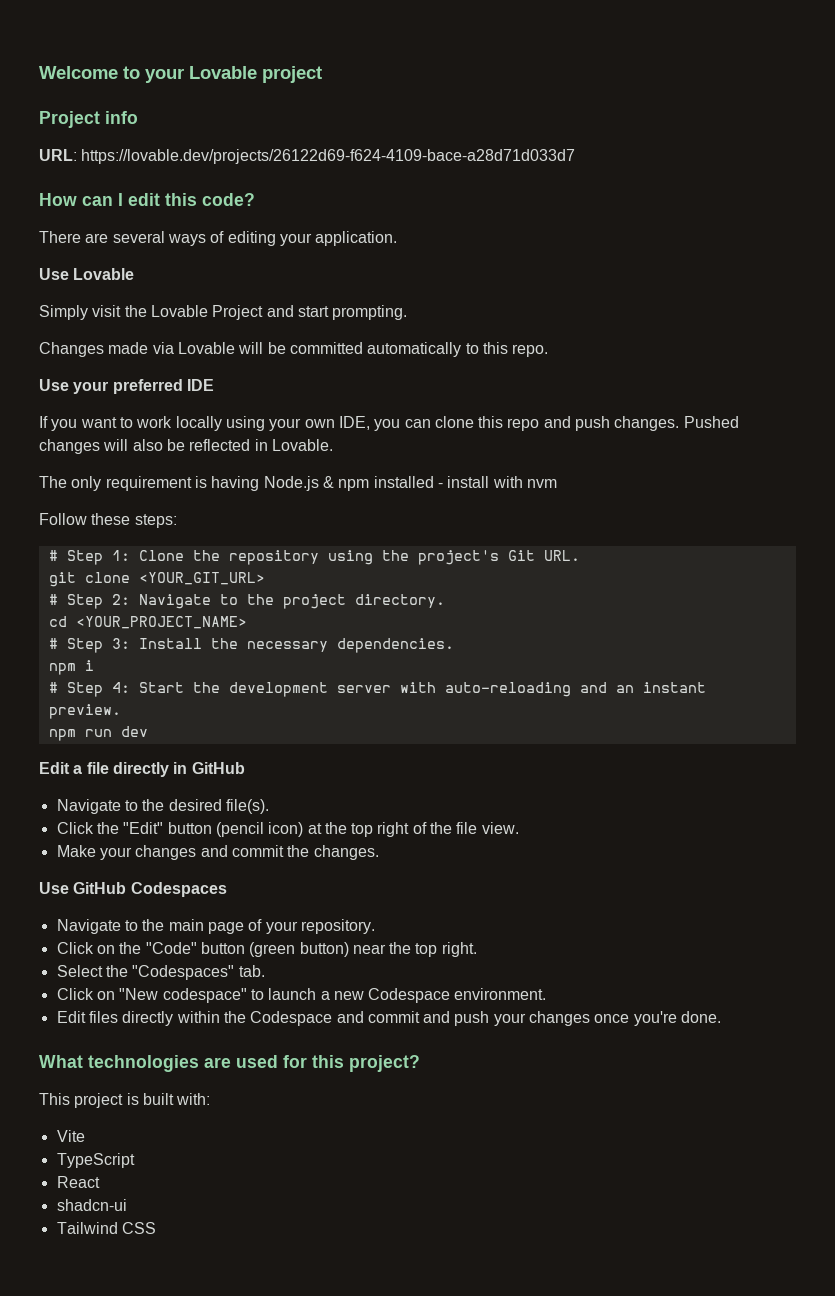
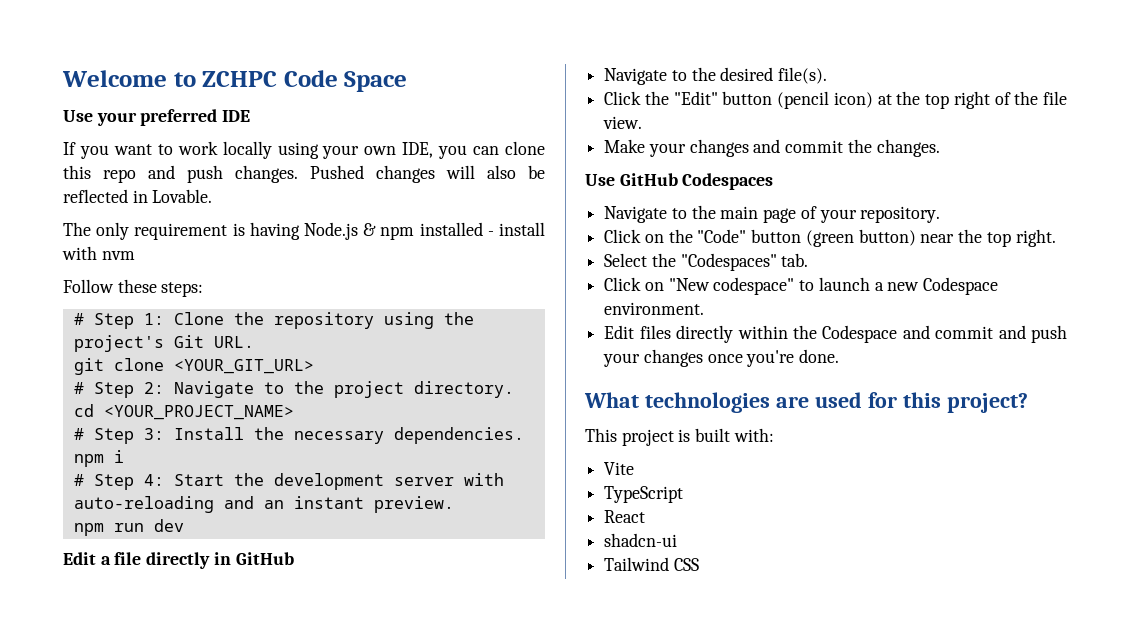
[145,66,322,83] [39,111,138,128] [39,149,576,164] [39,193,255,206] [39,231,398,246] [39,268,135,280] [39,305,408,320] [39,342,549,357] your Lovable project // Project info // URL: https://lovable.dev/projects/26122d69-f624-4109-bace-a28d71d033d7 // How can I edit this code? // There are several ways of editing your application. // Use Lovable // Simply visit the Lovable Project and start prompting. // Changes made via Lovable will be committed automatically to this repo. -> [202,70,408,92] ZCHPC Code Space

